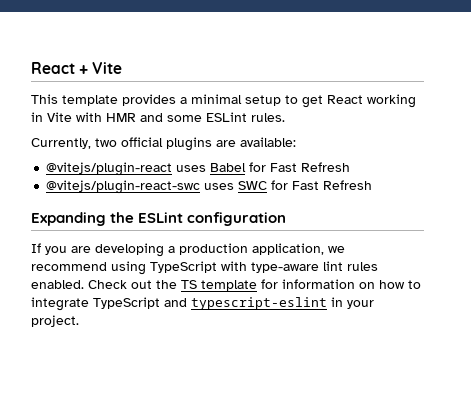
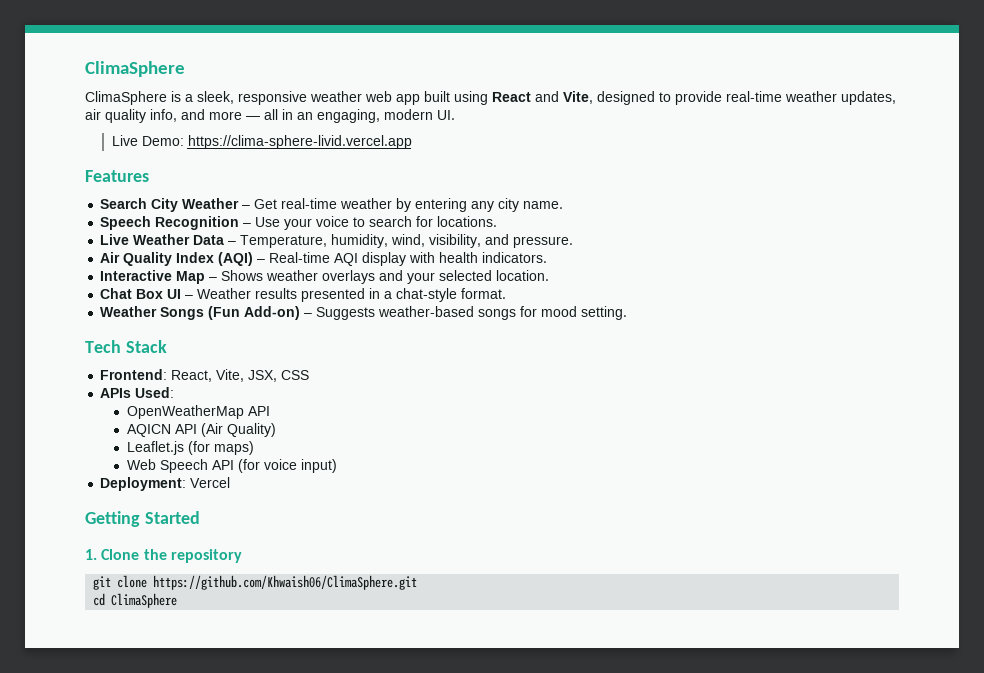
[31,62,123,74] [31,94,416,108] [31,112,285,122] [31,137,296,151] [46,162,351,176] [46,180,373,194] [31,212,287,226] [31,243,345,257] [31,261,378,275] [31,279,421,291] [31,297,374,311] [31,315,79,327] React + Vite // This template provides a minimal setup to get React working in Vite with HMR and some ESLint rules. // Currently, two official plugins are available: // @vitejs/plugin-react uses Babel for Fast Refresh // @vitejs/plugin-react-swc uses SWC for Fast Refresh // Expanding the ESLint configuration // If you are developing a production application, we recommend using TypeScript with type-aware lint rules enabled. Check out the TS template for information on how to integrate TypeScript and typescript-eslint in your project. -> [85,61,185,77] [85,91,896,105] [85,109,455,123] [111,135,412,149] [85,170,149,182] [100,198,564,212] [100,216,498,230] [100,234,574,248] [100,252,548,266] [100,270,550,284] [100,288,507,302] [100,306,628,320] [85,340,167,353] [100,369,310,382] [100,387,175,398] [126,405,270,419] [126,423,276,437] [126,441,254,455] [126,459,337,473] [100,477,231,491] [85,511,200,527] [85,549,242,563] [93,575,418,590] [93,593,178,608] ClimaSphere // ClimaSphere is a sleek, responsive weather web app built using React and Vite, designed to provide real-time weather updates, air quality info, and more — all in an engaging, modern UI. // Live Demo: https://clima-sphere-livid.vercel.app // Features // Search City Weather – Get real-time weather by entering any city name. // Speech Recognition – Use your voice to search for locations. // Live Weather Data – Temperature, humidity, wind, visibility, and pressure. // Air Quality Index (AQI) – Real-time AQI display with health indicators. // Interactive Map – Shows weather overlays and your selected location. // Chat Box UI – Weather results presented in a chat-style format. // Weather Songs (Fun Add-on) – Suggests weather-based songs for mood setting. // Tech Stack // Frontend: React, Vite, JSX, CSS // APIs Used: // OpenWeatherMap API // AQICN API (Air Quality) // Leaflet.js (for maps) // Web Speech API (for voice input) // Deployment: Vercel // Getting Started // 1. Clone the repository // git clone https://github.com/Khwaish06/ClimaSphere.git // cd ClimaSphere

